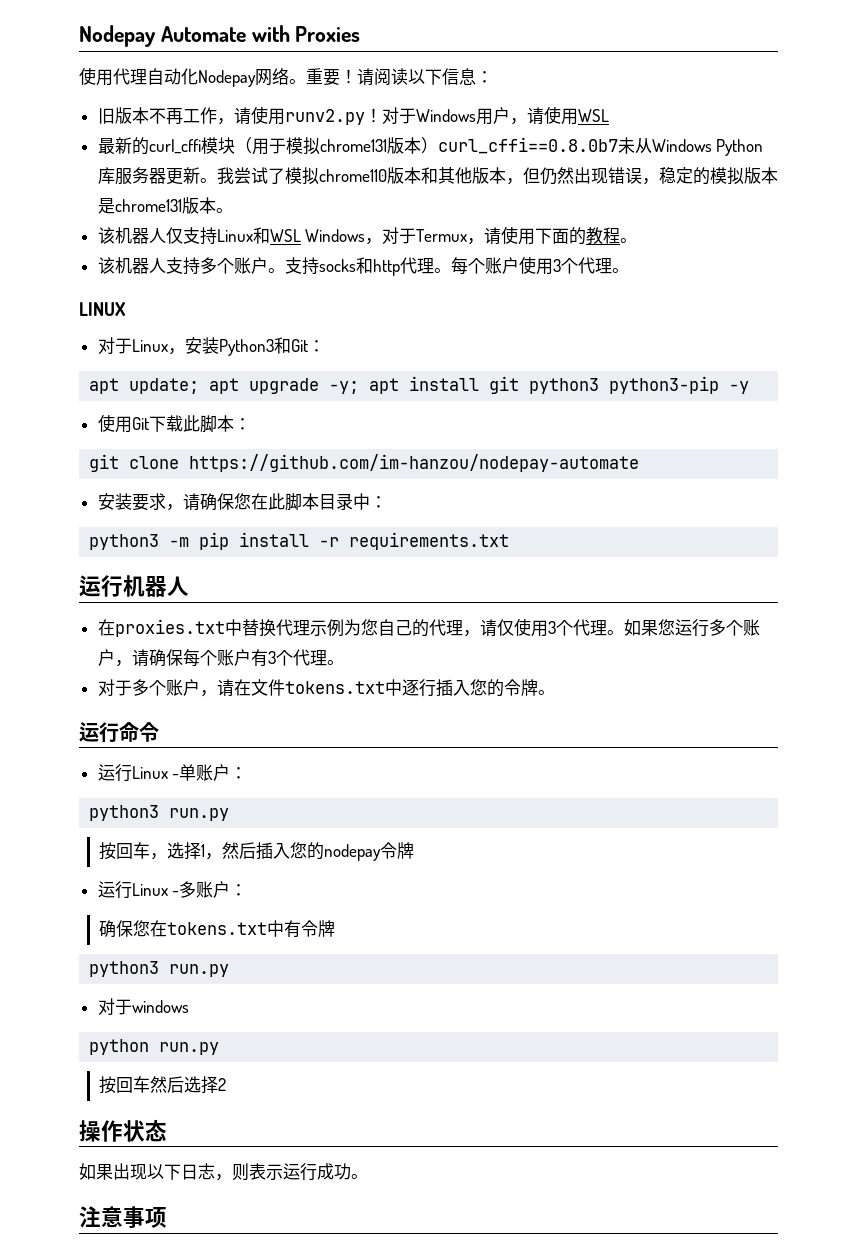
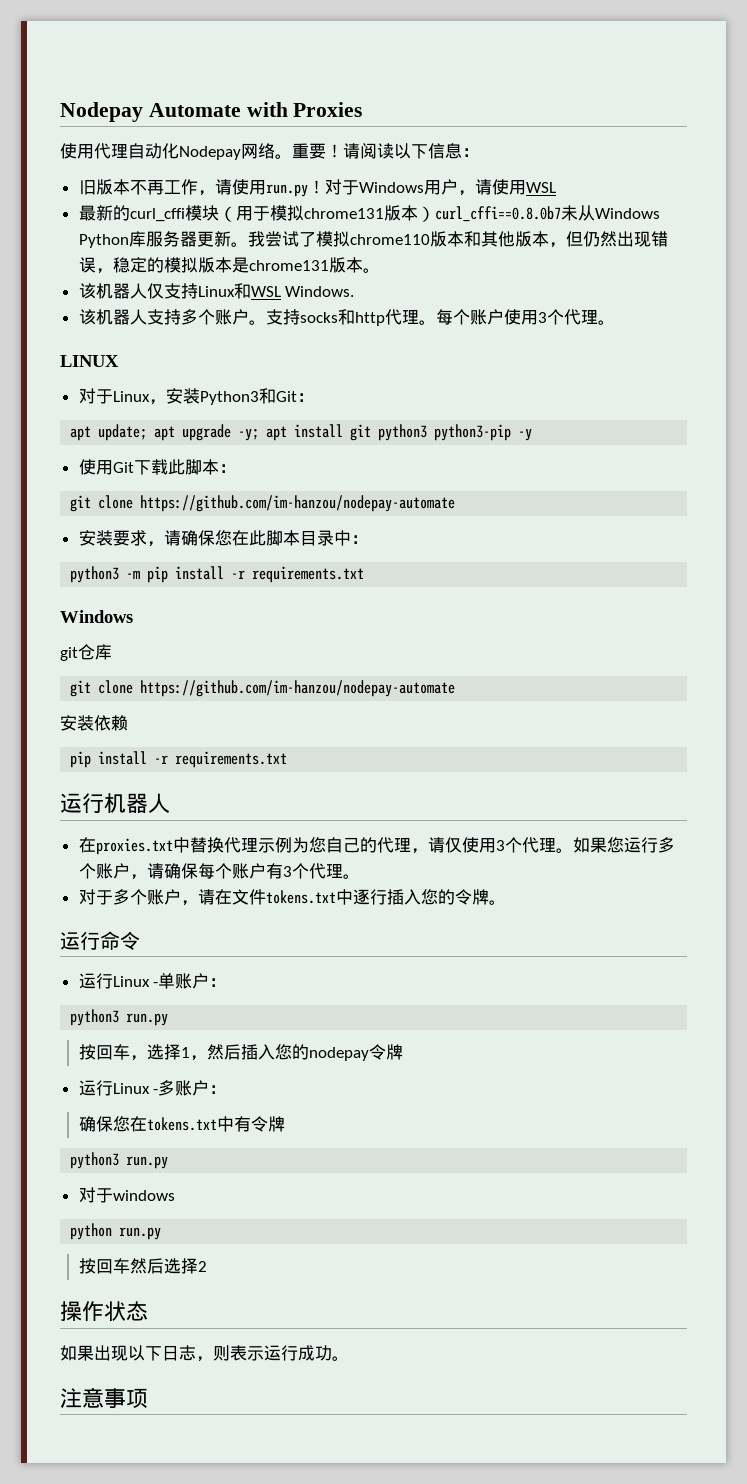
[284,109,365,125] runv2.py -> [265,184,308,197] run.py
[305,226,638,245] Windows，对于Termux，请使用下面的教程。 -> [285,286,355,297] Windows.
(510, 541) none -> [60,610,133,623] [60,644,112,661] [70,680,456,697] [60,715,128,731] [70,751,288,768] // Windows // git仓库 // git clone https://github.com/im-hanzou/nodepay-automate // 安装依赖 // pip install -r requirements.txt

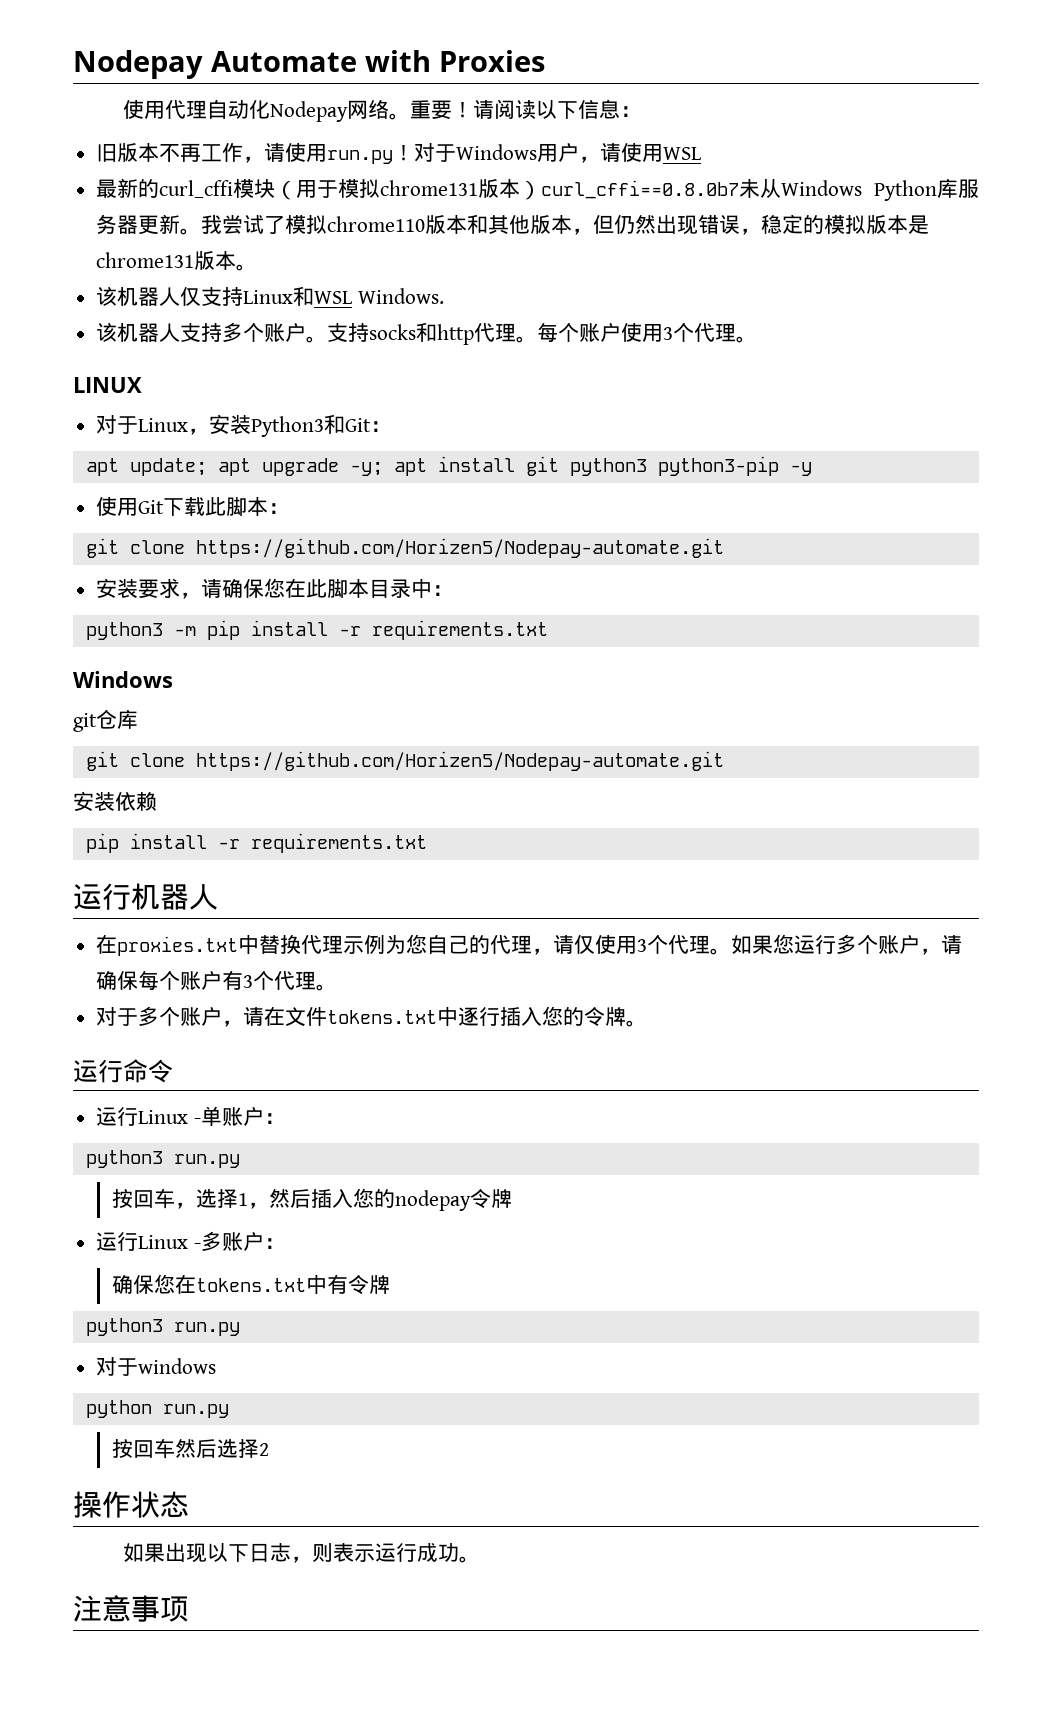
[140,495,456,512] https://github.com/im-hanzou/nodepay-automate -> [195,538,724,558] https://github.com/Horizen5/Nodepay-automate.git
[140,680,456,697] https://github.com/im-hanzou/nodepay-automate -> [195,751,724,771] https://github.com/Horizen5/Nodepay-automate.git

